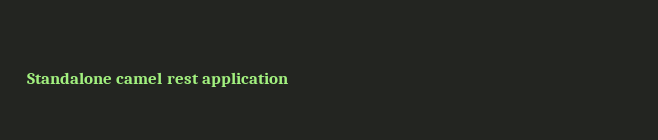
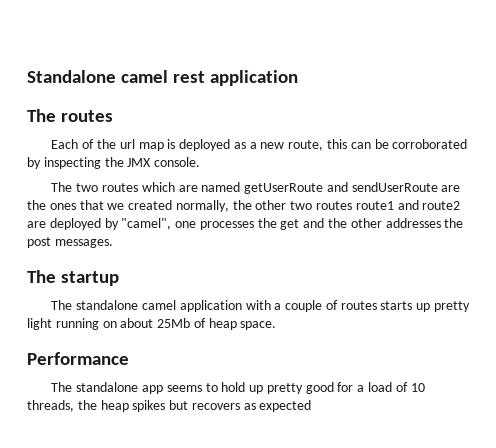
(289, 79) none -> [27,109,114,122] [51,139,468,151] [27,157,201,169] [51,182,461,194] [27,200,461,212] [27,218,464,230] [27,237,113,248] [27,270,120,286] [51,300,470,312] [27,318,277,330] [27,352,129,365] [51,382,425,394] [27,400,312,412] // The routes // Each of the url map is deployed as a new route, this can be corroborated by inspecting the JMX console. // The two routes which are named getUserRoute and sendUserRoute are the ones that we created normally, the other two routes route1 and route2 are deployed by "camel", one processes the get and the other addresses the post messages. // The startup // The standalone camel application with a couple of routes starts up pretty light running on about 25Mb of heap space. // Performance // The standalone app seems to hold up pretty good for a load of 10 threads, the heap spikes but recovers as expected

